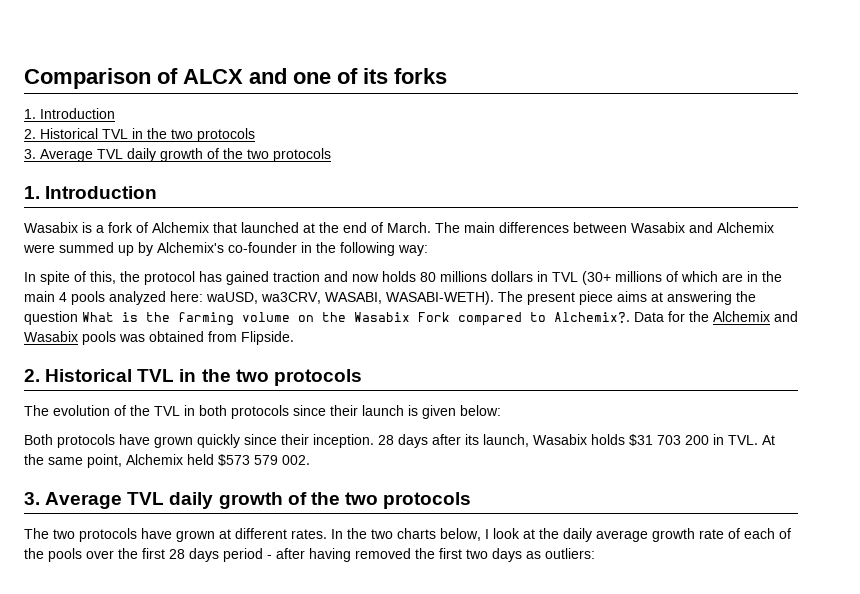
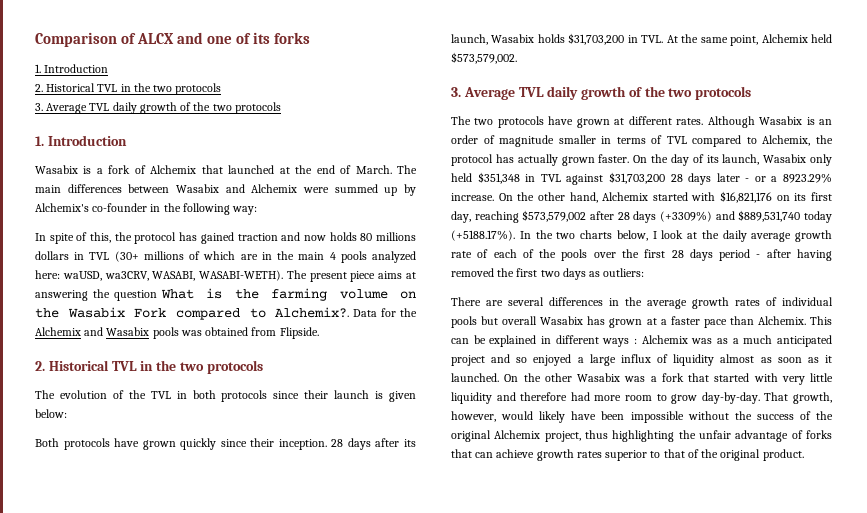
[629,434,709,446] $31 703 200 -> [568,33,625,45] $31,703,200
[218,454,310,466] $573 579 002. -> [451,52,517,64] $573,579,002.
(327, 534) none -> [707,116,832,128] [451,135,834,147] [451,154,832,166] [451,172,832,185] [451,191,832,203] [451,210,832,223] [451,230,515,241] Although Wasabix is an order of magnitude smaller in terms of TVL compared to Alchemix, the protocol has actually grown faster. On the day of its launch, Wasabix only held $351,348 in TVL against $31,703,200 28 days later - or a 8923.29% increase. On the other hand, Alchemix started with $16,821,176 on its first day, reaching $573,579,002 after 28 days (+3309%) and $889,531,740 today (+5188.17%).
(595, 553) none -> [451,297,833,309] [451,316,832,328] [451,335,832,347] [451,354,832,366] [451,373,833,385] [451,392,832,404] [451,411,833,423] [451,430,832,442] [451,449,804,461] // There are several differences in the average growth rates of individual pools but overall Wasabix has grown at a faster pace than Alchemix. This can be explained in different ways : Alchemix was as a much anticipated project and so enjoyed a large influx of liquidity almost as soon as it launched. On the other Wasabix was a fork that started with very little liquidity and therefore had more room to grow day-by-day. That growth, however, would likely have been impossible without the success of the original Alchemix project, thus highlighting the unfair advantage of forks that can achieve growth rates superior to that of the original product.

